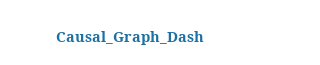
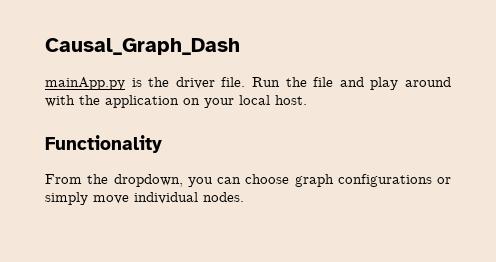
(204, 38) none -> [45,77,452,90] [45,95,307,108] [45,135,162,153] [45,174,451,187] [45,192,244,205] // mainApp.py is the driver file. Run the file and play around with the application on your local host. // Functionality // From the dropdown, you can choose graph configurations or simply move individual nodes.

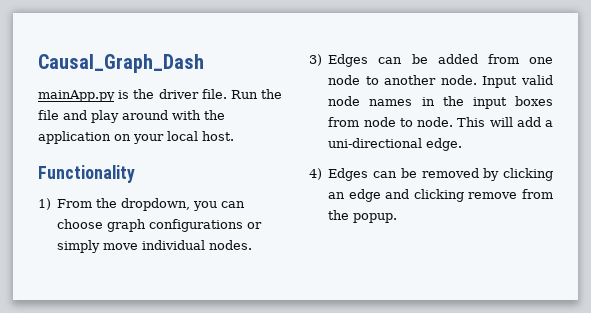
(162, 144) none -> [38,198,51,210] 1)
(244, 197) none -> [309,54,553,67] [328,75,553,88] [328,96,553,109] [328,117,553,127] [328,138,463,151] [309,168,553,181] [328,189,553,202] [328,210,398,223] // 3) Edges can be added from one node to another node. Input valid node names in the input boxes from node to node. This will add a uni-directional edge. // 4) Edges can be removed by clicking an edge and clicking remove from the popup.

